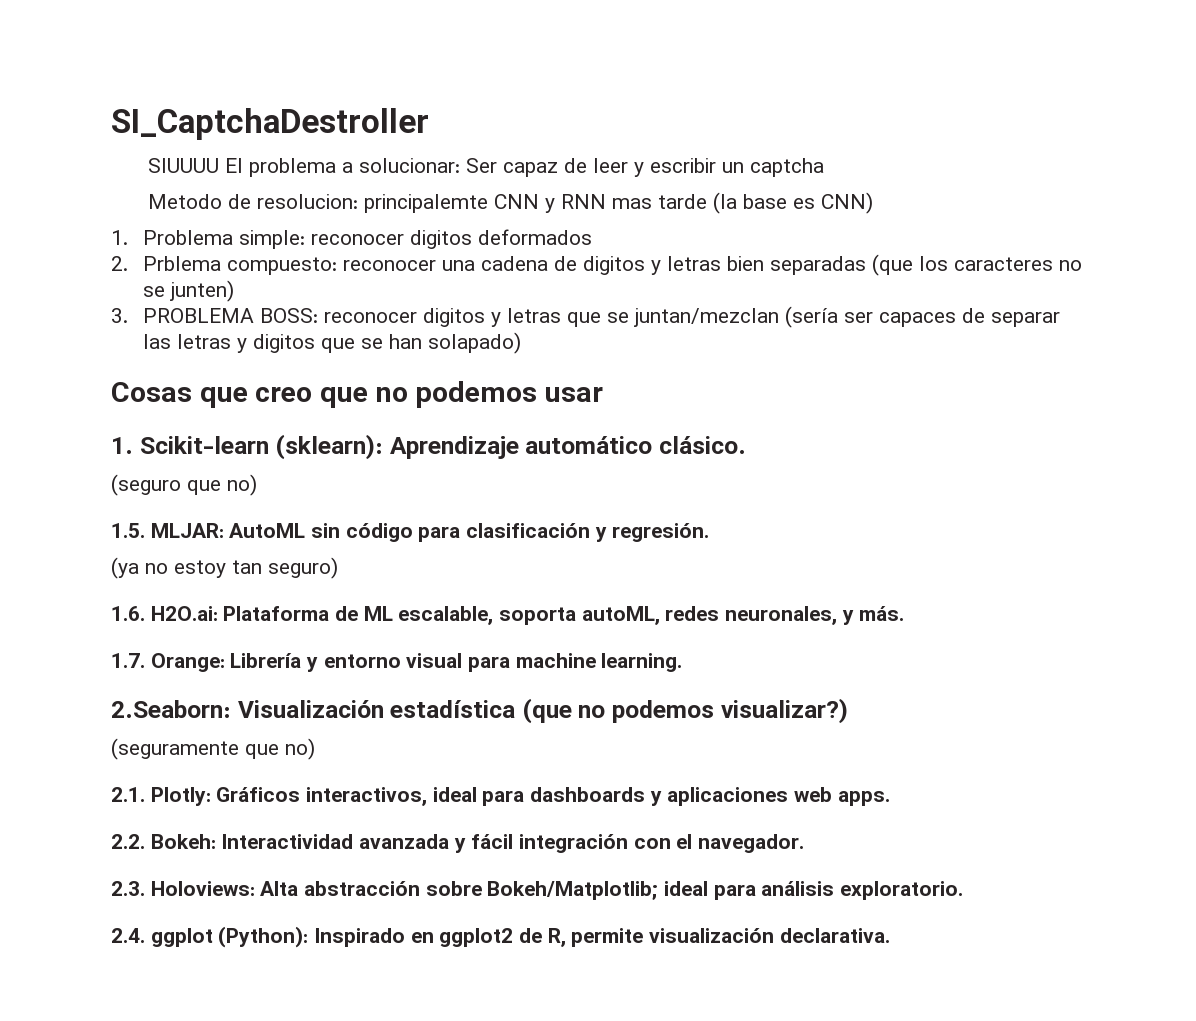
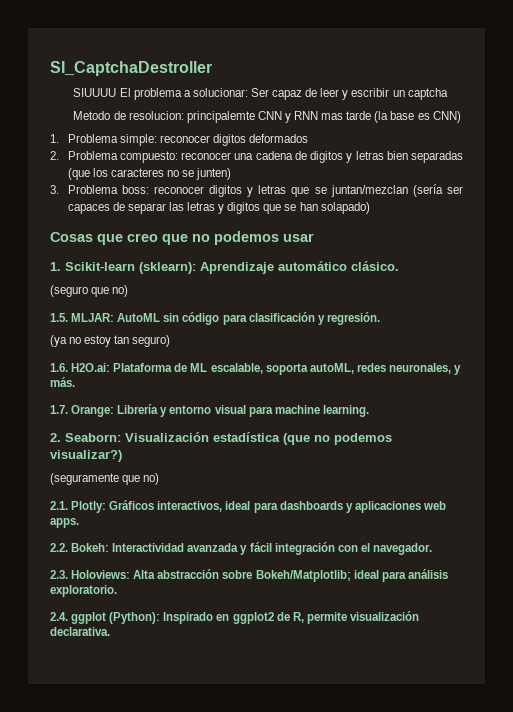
[142,256,221,271] Prblema -> [67,151,118,160] Problema
[142,308,318,323] PROBLEMA BOSS: -> [67,185,149,194] Problema boss:
[111,700,231,718] 2.Seaborn: -> [50,433,121,442] 2. Seaborn:

